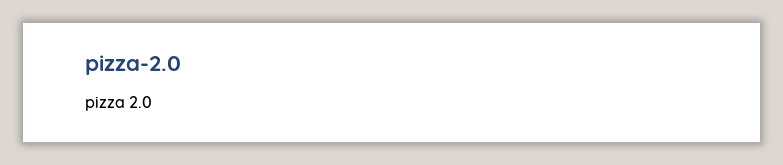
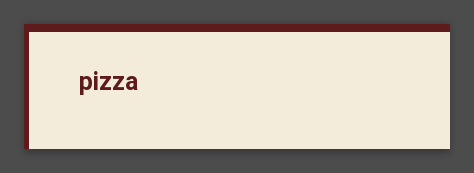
[85,55,181,75] [85,96,153,111] pizza-2.0 // pizza 2.0 -> [79,71,138,95] pizza

